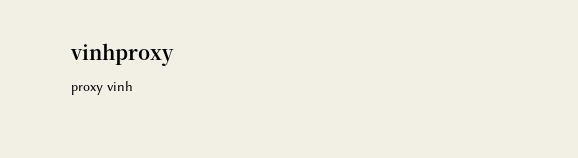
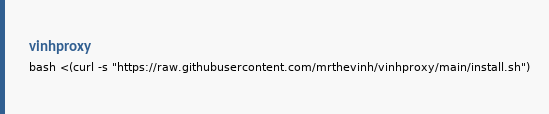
[71,81,133,95] proxy vinh -> [29,62,530,73] bash <(curl -s "https://raw.githubusercontent.com/mrthevinh/vinhproxy/main/install.sh")

